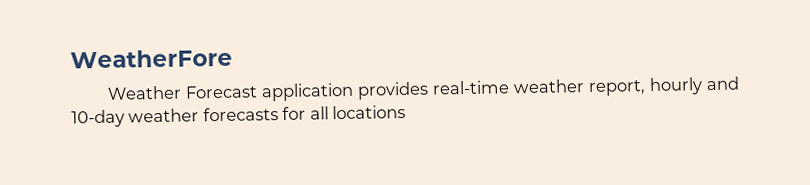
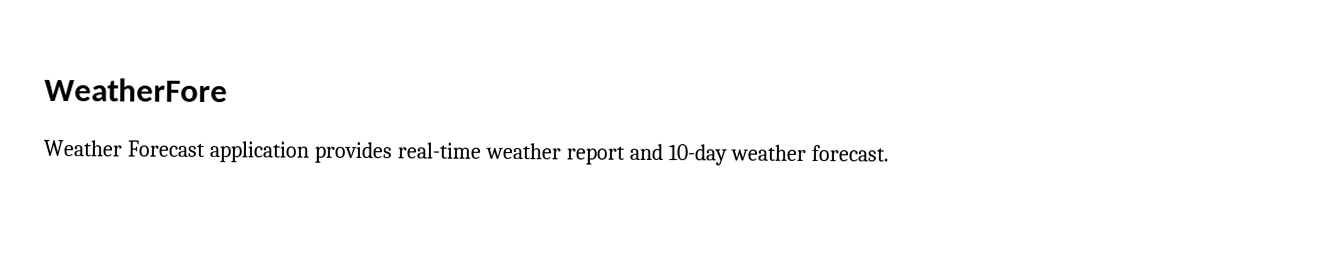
[588,77,704,97] report, hourly -> [565,146,625,165] report
[202,104,407,122] forecasts for all locations -> [811,144,890,162] forecast.

